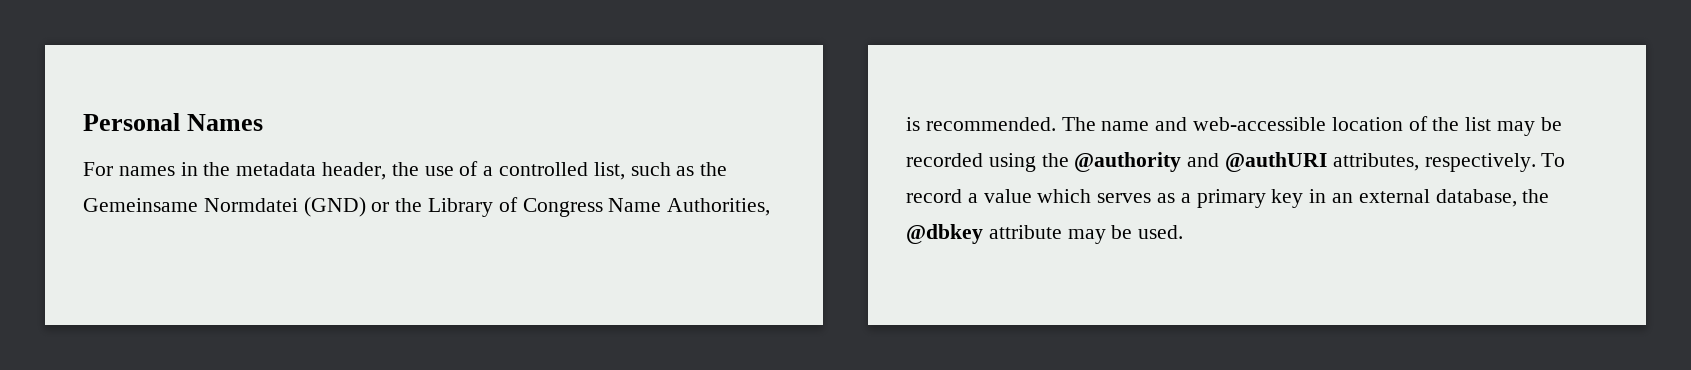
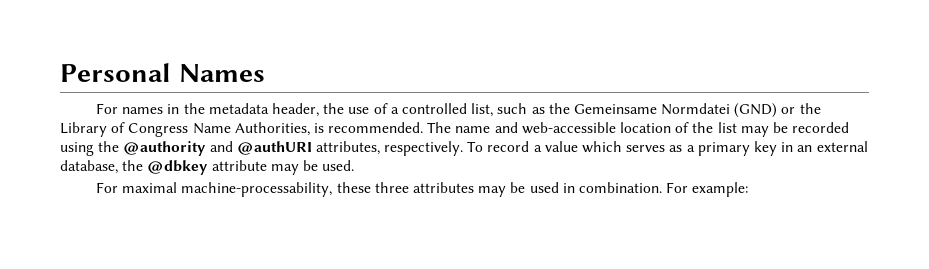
(1184, 232) none -> [96,182,749,197] // For maximal machine-processability, these three attributes may be used in combination. For example:

